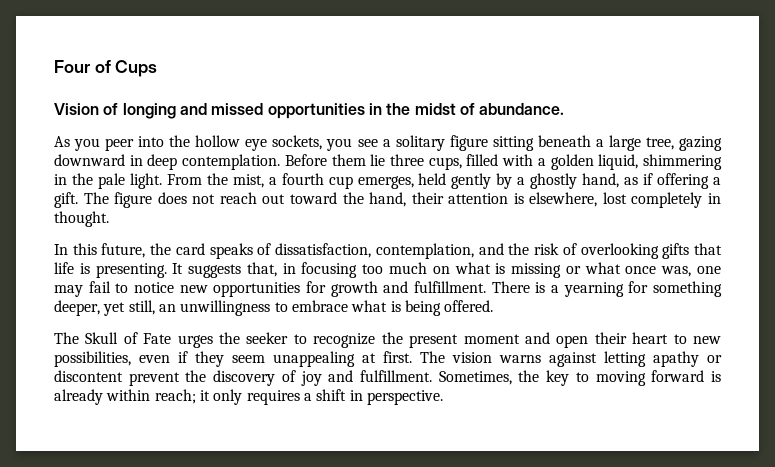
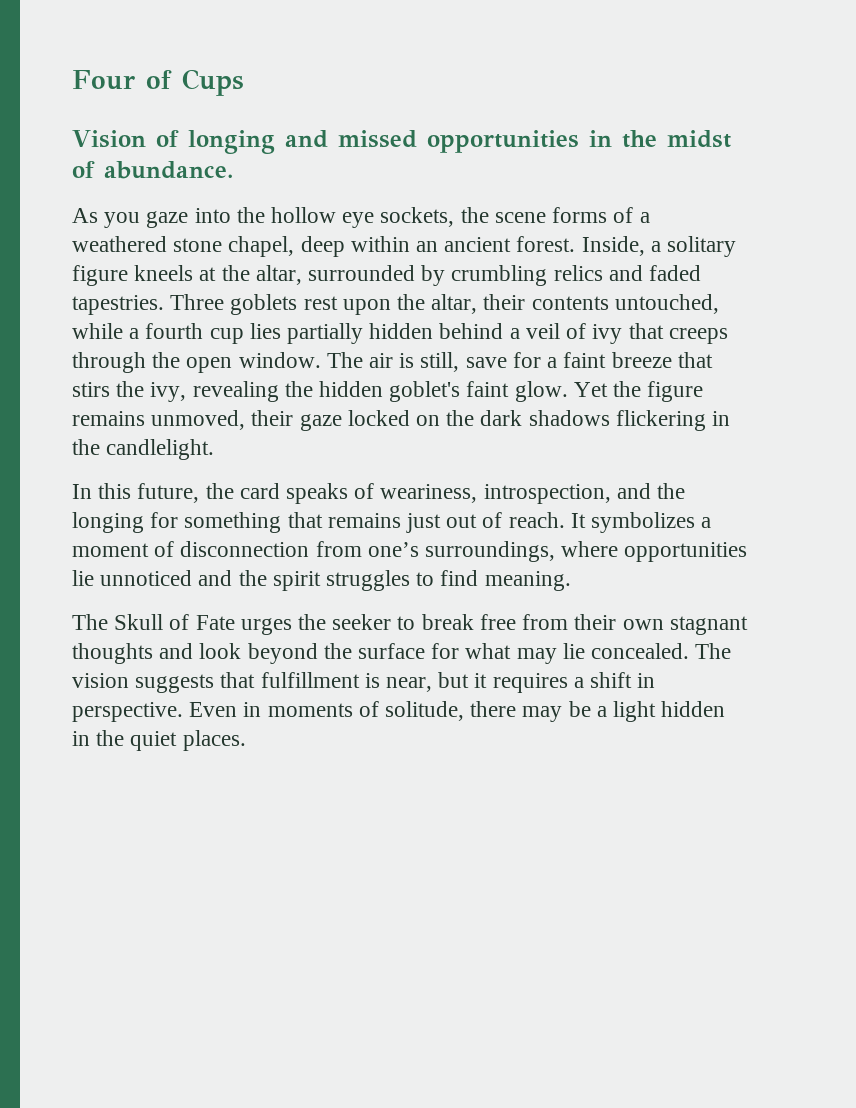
[105,138,135,151] peer -> [146,211,189,228] gaze
[326,135,722,151] [54,154,722,170] [54,173,722,189] [54,192,721,208] [54,211,109,227] you see a solitary figure sitting beneath a large tree, gazing downward in deep contemplation. Before them lie three cups, filled with a golden liquid, shimmering in the pale light. From the mist, a fourth cup emerges, held gently by a ghostly hand, as if offering a gift. The figure does not reach out toward the hand, their attention is elsewhere, lost completely in thought. -> [460,207,650,223] [72,236,737,257] [72,265,702,286] [72,294,719,315] [72,323,728,344] [72,352,713,373] [72,381,704,402] [72,410,731,431] [72,439,215,460] the scene forms of a weathered stone chapel, deep within an ancient forest. Inside, a solitary figure kneels at the altar, surrounded by crumbling relics and faded tapestries. Three goblets rest upon the altar, their contents untouched, while a fourth cup lies partially hidden behind a veil of ivy that creeps through the open window. The air is still, save for a faint breeze that stirs the ivy, revealing the hidden goblet's faint glow. Yet the figure remains unmoved, their gaze locked on the dark shadows flickering in the candlelight.
[275,243,723,259] [54,262,722,278] [54,281,722,297] [54,300,494,316] dissatisfaction, contemplation, and the risk of overlooking gifts that life is presenting. It suggests that, in focusing too much on what is missing or what once was, one may fail to notice new opportunities for growth and fulfillment. There is a yearning for something deeper, yet still, an unwillingness to embrace what is being offered. -> [380,483,686,504] [72,512,712,533] [72,541,748,562] [72,570,571,591] weariness, introspection, and the longing for something that remains just out of reach. It symbolizes a moment of disconnection from one’s surroundings, where opportunities lie unnoticed and the spirit struggles to find meaning.
[313,332,721,348] [54,351,722,367] [54,370,721,386] [54,389,243,405] recognize the present moment and open their heart to new possibilities, even if they seem unappealing at first. The vision warns against letting apathy or discontent prevent the discovery of joy and fulfillment. Sometimes, the key to moving forward is already within reach; it only -> [421,614,748,635] [72,643,732,664] [72,672,488,693] break free from their own stagnant thoughts and look beyond the surface for what may lie concealed. The vision suggests that fulfillment is near, but it
(443, 397) none -> [189,701,726,722] [72,730,246,751] Even in moments of solitude, there may be a light hidden in the quiet places.

